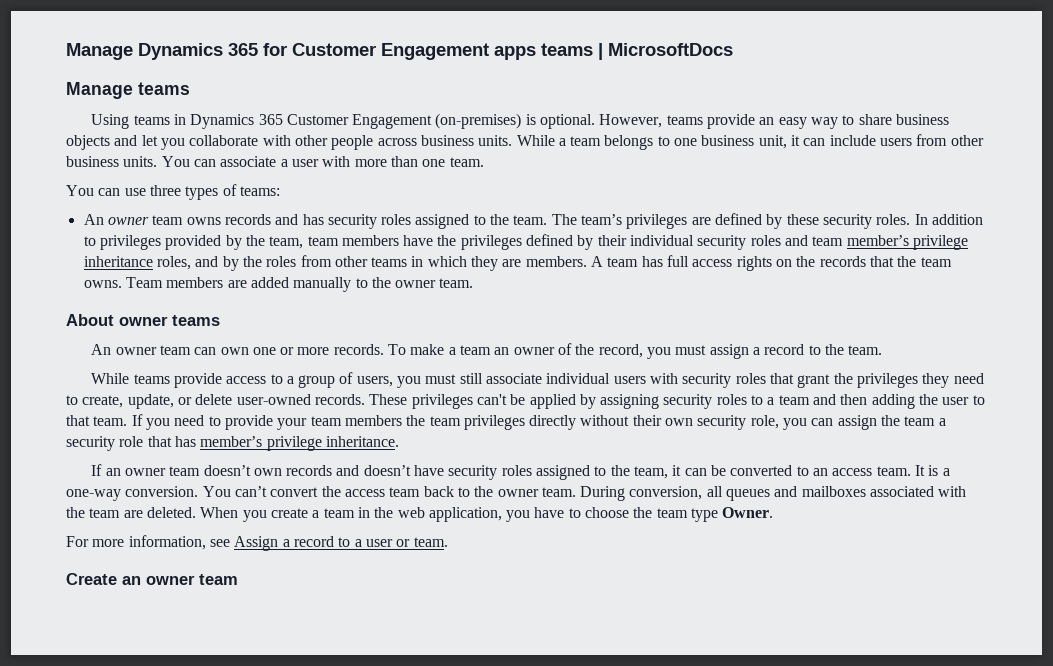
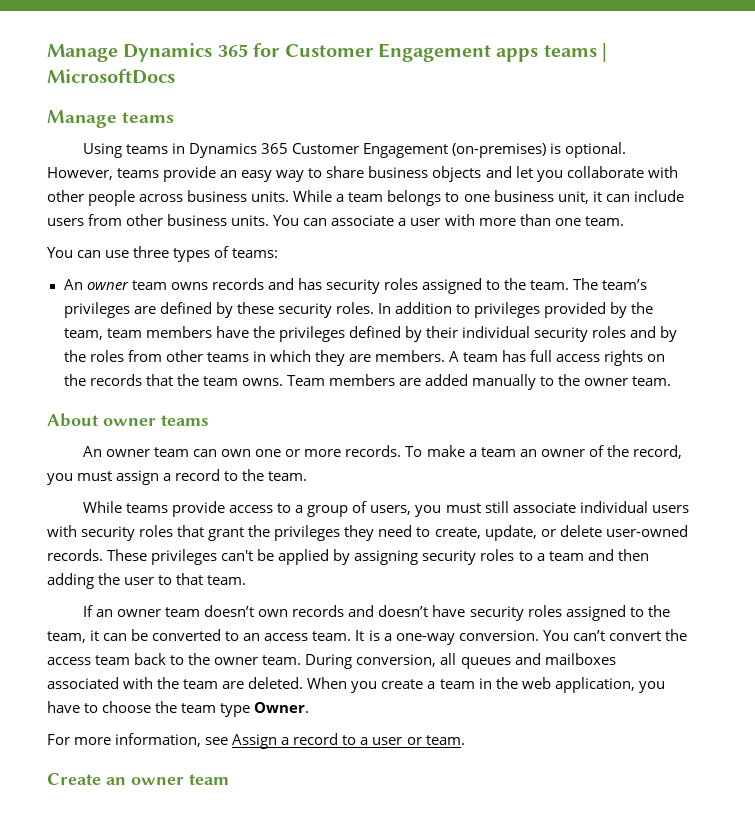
[812,235,969,250] [83,256,219,270] team member’s privilege inheritance roles, and -> (657, 332) none
[131,414,946,430] [66,436,399,451] If you need to provide your team members the team privileges directly without their own security role, you can assign the team a security role that has member’s privilege inheritance. -> (247, 580) none

